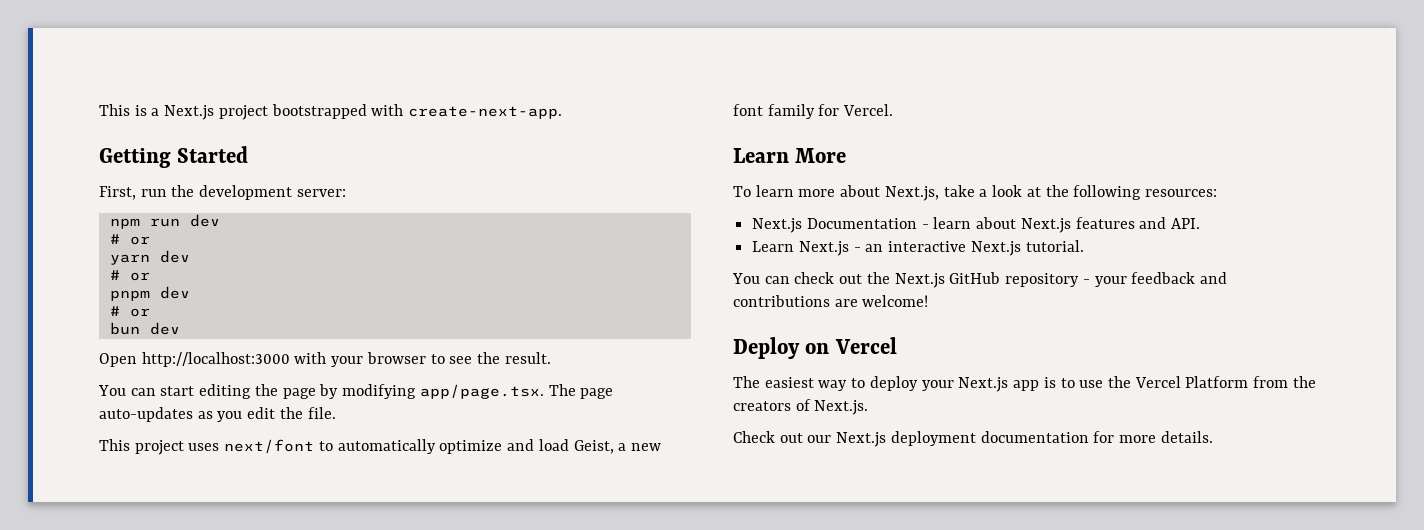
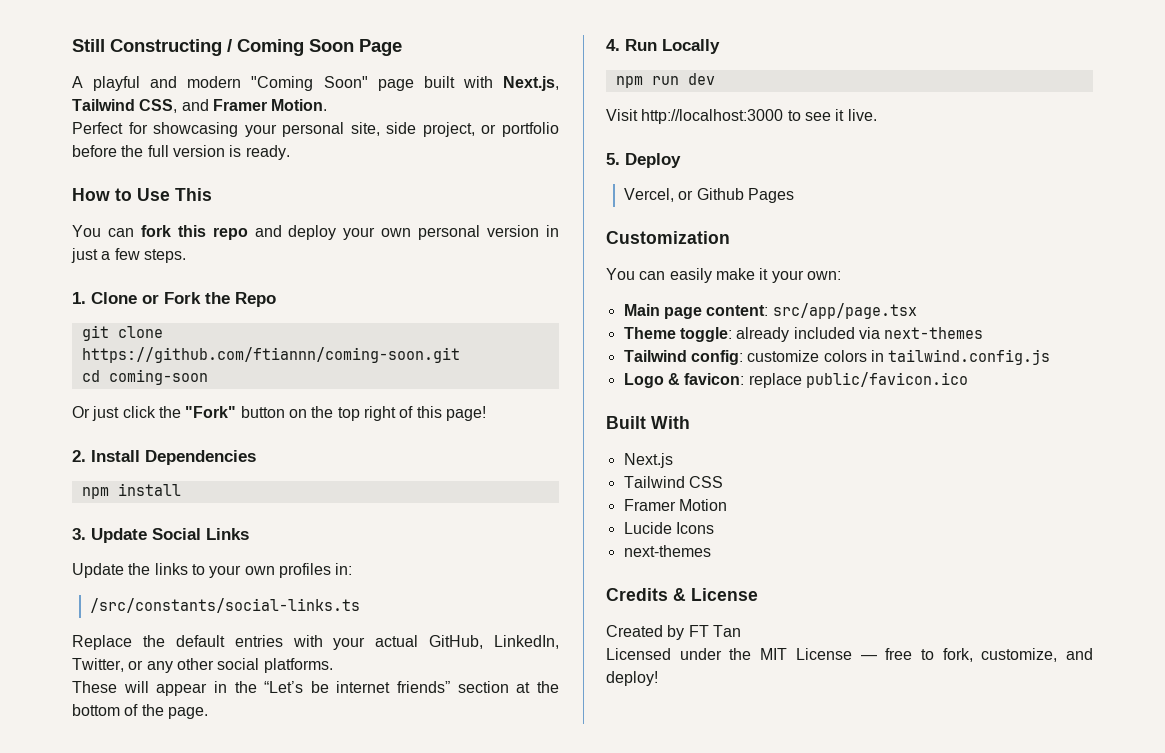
[99,104,563,120] [99,146,249,168] [99,185,346,200] [109,214,220,229] [109,234,150,245] [109,250,190,265] [109,270,150,281] [109,286,190,301] [109,306,150,317] [109,322,180,335] [99,352,551,367] [98,384,614,399] [99,407,336,422] [99,439,661,455] [733,104,894,119] [733,148,847,163] [733,185,1217,201] [752,217,1201,233] [752,240,1084,256] [732,272,1227,288] [733,295,929,307] [733,337,897,359] [733,376,1316,392] [733,399,869,415] [733,431,1213,447] This is a Next.js project bootstrapped with create-next-app. // Getting Started // First, run the development server: // npm run dev // # or // yarn dev // # or // pnpm dev // # or // bun dev // Open http://localhost:3000 with your browser to see the result. // You can start editing the page by modifying app/page.tsx. The page auto-updates as you edit the file. // This project uses next/font to automatically optimize and load Geist, a new font family for Vercel. // Learn More // To learn more about Next.js, take a look at the following resources: // Next.js Documentation - learn about Next.js features and API. // Learn Next.js - an interactive Next.js tutorial. // You can check out the Next.js GitHub repository - your feedback and contributions are welcome! // Deploy on Vercel // The easiest way to deploy your Next.js app is to use the Vercel Platform from the creators of Next.js. // Check out our Next.js deployment documentation for more details. -> [72,39,402,56] [72,76,559,91] [72,99,328,113] [72,122,559,137] [72,145,290,160] [72,188,212,201] [72,225,560,240] [71,248,186,263] [72,292,276,307] [81,325,163,341] [81,347,460,363] [81,369,208,385] [72,406,486,421] [72,450,256,465] [81,483,181,499] [72,528,249,543] [72,563,353,578] [89,598,360,613] [72,635,559,650] [72,658,333,673] [72,681,559,696] [72,704,208,719] [606,39,720,54] [615,73,715,88] [606,109,877,124] [606,153,681,168] [623,188,794,203] [606,231,730,244] [606,268,841,283] [623,303,917,319] [623,327,984,342] [623,349,1051,365] [623,372,968,388] [606,416,690,429] [623,453,673,468] [623,476,723,488] [623,499,727,511] [623,522,714,534] [623,545,711,557] [606,588,758,601] [606,625,741,640] [606,648,1093,662] [606,671,658,686] Still Constructing / Coming Soon Page // A playful and modern "Coming Soon" page built with Next.js, Tailwind CSS, and Framer Motion. // Perfect for showcasing your personal site, side project, or portfolio before the full version is ready. // How to Use This // You can fork this repo and deploy your own personal version in just a few steps. // 1. Clone or Fork the Repo // git clone https://github.com/ftiannn/coming-soon.git // cd coming-soon // Or just click the "Fork" button on the top right of this page! // 2. Install Dependencies // npm install // 3. Update Social Links // Update the links to your own profiles in: // /src/constants/social-links.ts // Replace the default entries with your actual GitHub, LinkedIn, Twitter, or any other social platforms. // These will appear in the “Let’s be internet friends” section at the bottom of the page. // 4. Run Locally // npm run dev // Visit http://localhost:3000 to see it live. // 5. Deploy // Vercel, or Github Pages // Customization // You can easily make it your own: // Main page content: src/app/page.tsx // Theme toggle: already included via next-themes // Tailwind config: customize colors in tailwind.config.js // Logo & favicon: replace public/favicon.ico // Built With // Next.js // Tailwind CSS // Framer Motion // Lucide Icons // next-themes // Credits & License // Created by FT Tan // Licensed under the MIT License — free to fork, customize, and deploy!

